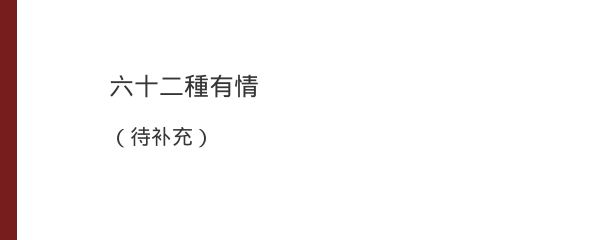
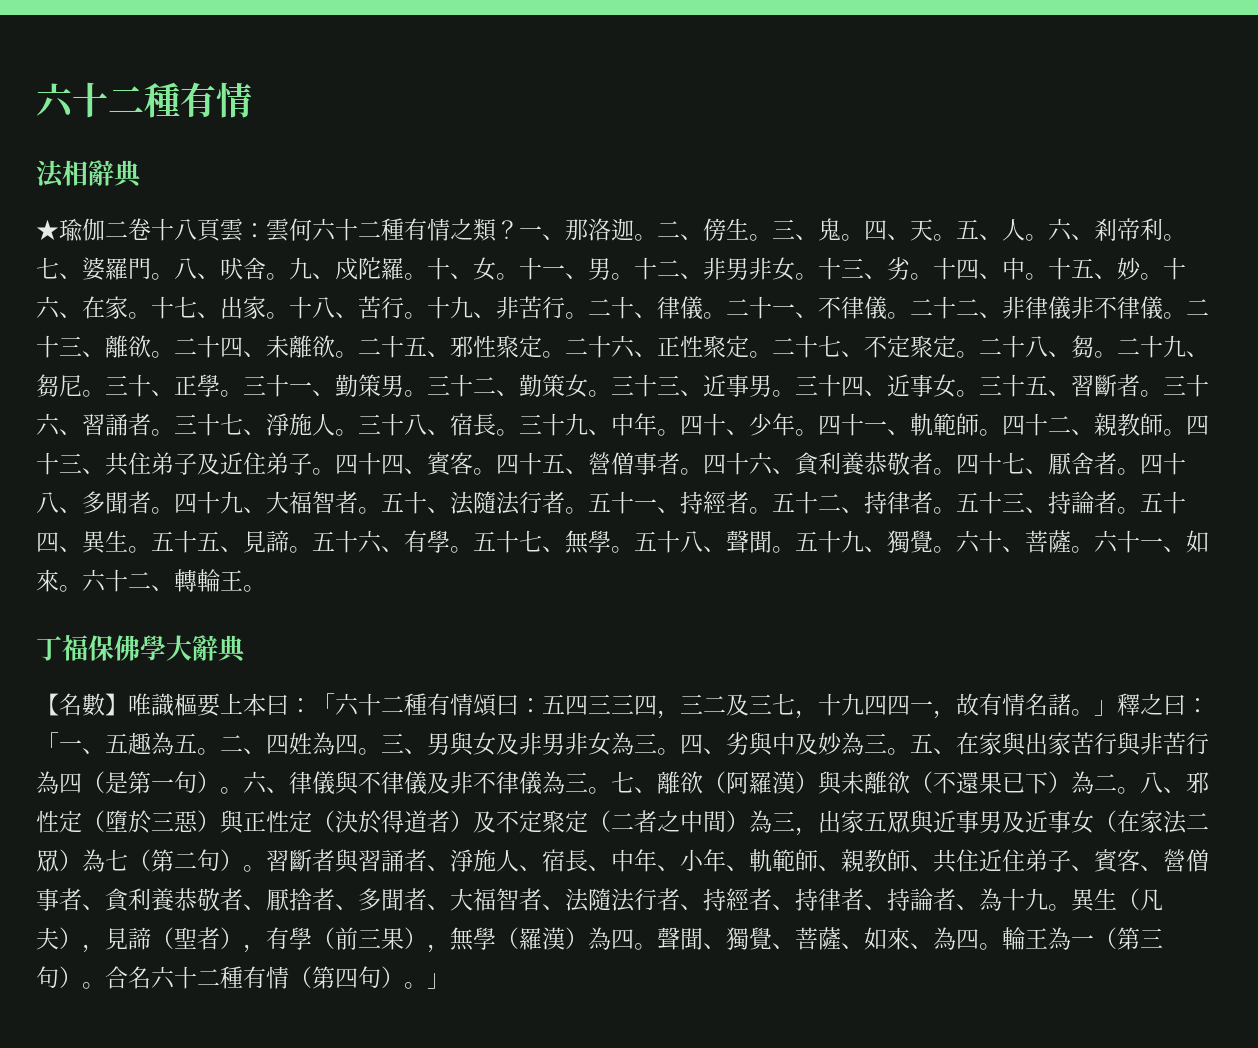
[109,126,214,148] （待补充） -> [36,160,144,188] [36,218,1186,242] [36,257,1186,281] [36,296,1209,320] [36,335,1209,358] [36,374,1209,398] [36,413,1209,436] [36,452,1186,476] [36,491,1186,515] [36,530,1209,554] [36,569,266,592] [36,635,248,663] [36,693,1209,719] [36,732,1209,756] [36,771,1209,795] [36,810,1209,836] [36,849,1209,873] [36,888,1163,912] [36,927,1163,953] [36,966,450,989] 法相辭典 // ★瑜伽二卷十八頁雲：雲何六十二種有情之類？一、那洛迦。二、傍生。三、鬼。四、天。五、人。六、剎帝利。七、婆羅門。八、吠舍。九、戍陀羅。十、女。十一、男。十二、非男非女。十三、劣。十四、中。十五、妙。十六、在家。十七、出家。十八、苦行。十九、非苦行。二十、律儀。二十一、不律儀。二十二、非律儀非不律儀。二十三、離欲。二十四、未離欲。二十五、邪性聚定。二十六、正性聚定。二十七、不定聚定。二十八、芻。二十九、芻尼。三十、正學。三十一、勤策男。三十二、勤策女。三十三、近事男。三十四、近事女。三十五、習斷者。三十六、習誦者。三十七、淨施人。三十八、宿長。三十九、中年。四十、少年。四十一、軌範師。四十二、親教師。四十三、共住弟子及近住弟子。四十四、賓客。四十五、營僧事者。四十六、貪利養恭敬者。四十七、厭舍者。四十八、多聞者。四十九、大福智者。五十、法隨法行者。五十一、持經者。五十二、持律者。五十三、持論者。五十四、異生。五十五、見諦。五十六、有學。五十七、無學。五十八、聲聞。五十九、獨覺。六十、菩薩。六十一、如來。六十二、轉輪王。 // 丁福保佛學大辭典 // 【名數】唯識樞要上本曰：「六十二種有情頌曰：五四三三四，三二及三七，十九四四一，故有情名諸。」釋之曰：「一、五趣為五。二、四姓為四。三、男與女及非男非女為三。四、劣與中及妙為三。五、在家與出家苦行與非苦行為四（是第一句）。六、律儀與不律儀及非不律儀為三。七、離欲（阿羅漢）與未離欲（不還果已下）為二。八、邪性定（墮於三惡）與正性定（決於得道者）及不定聚定（二者之中間）為三，出家五眾與近事男及近事女（在家法二眾）為七（第二句）。習斷者與習誦者、淨施人、宿長、中年、小年、軌範師、親教師、共住近住弟子、賓客、營僧事者、貪利養恭敬者、厭捨者、多聞者、大福智者、法隨法行者、持經者、持律者、持論者、為十九。異生（凡夫），見諦（聖者），有學（前三果），無學（羅漢）為四。聲聞、獨覺、菩薩、如來、為四。輪王為一（第三句）。合名六十二種有情（第四句）。」

